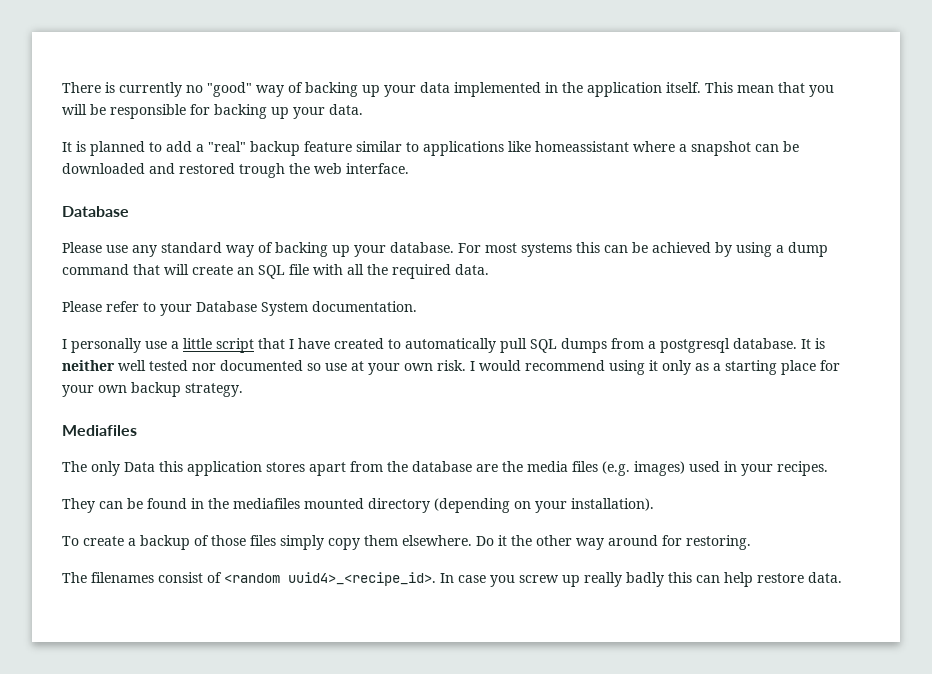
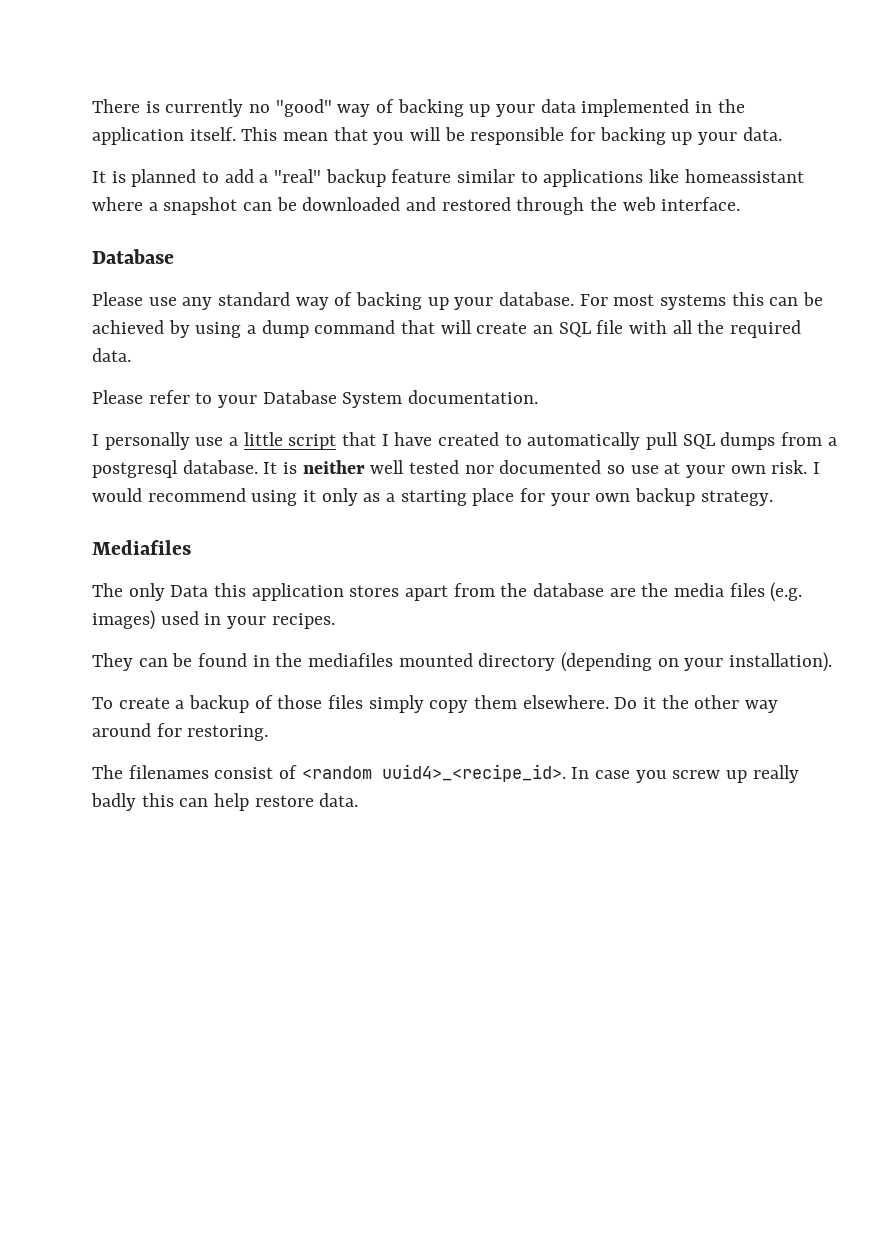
[239,163,285,178] trough -> [516,197,585,215] through

